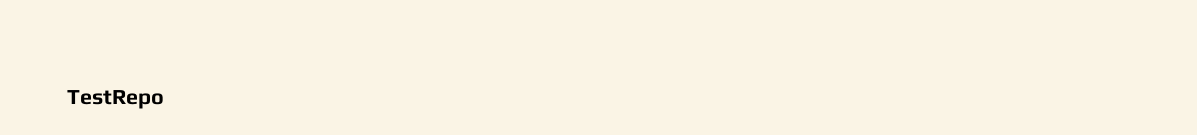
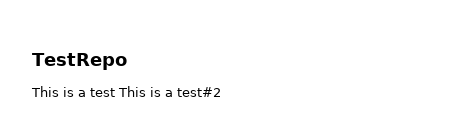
(164, 99) none -> [31,86,221,97] // This is a test This is a test#2

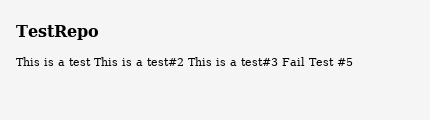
(221, 92) none -> [188,57,353,66] This is a test#3 Fail Test #5

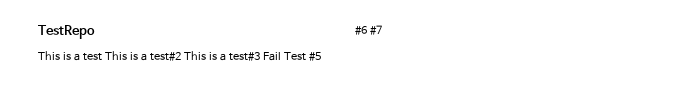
(353, 62) none -> [355,25,382,35] #6 #7

